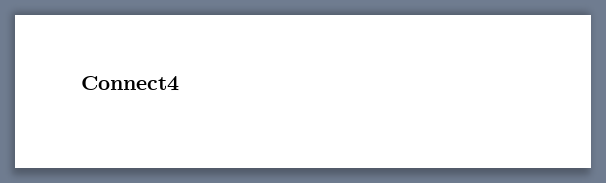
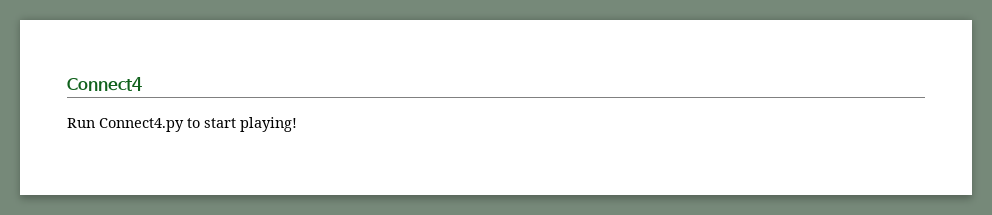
(179, 83) none -> [67,117,297,132] // Run Connect4.py to start playing!

